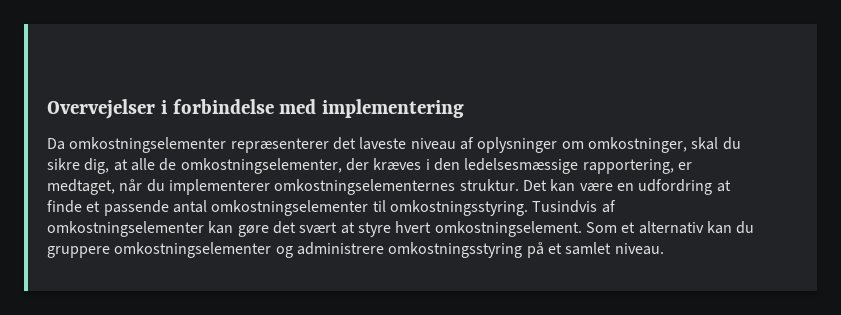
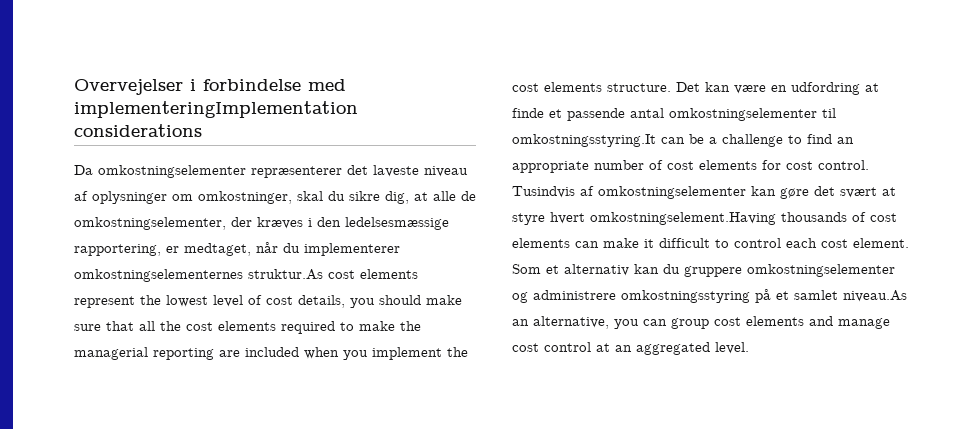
[322,99,465,118] implementering -> [74,101,358,118] [74,124,202,137] implementeringImplementation considerations
[459,179,519,191] struktur. -> [248,269,418,280] [74,295,462,308] [74,321,421,334] [74,347,468,360] [512,82,671,92] struktur.As cost elements represent the lowest level of cost details, you should make sure that all the cost elements required to make the managerial reporting are included when you implement the cost elements structure.
[389,200,528,216] omkostningsstyring. -> [512,134,854,147] [512,160,869,173] omkostningsstyring.It can be a challenge to find an appropriate number of cost elements for cost control.
[434,221,582,237] omkostningselement. -> [590,212,897,225] [512,238,909,248] omkostningselement.Having thousands of cost elements can make it difficult to control each cost element.
[614,243,664,255] niveau. -> [843,290,907,302] [512,316,890,329] [512,342,749,355] niveau.As an alternative, you can group cost elements and manage cost control at an aggregated level.

